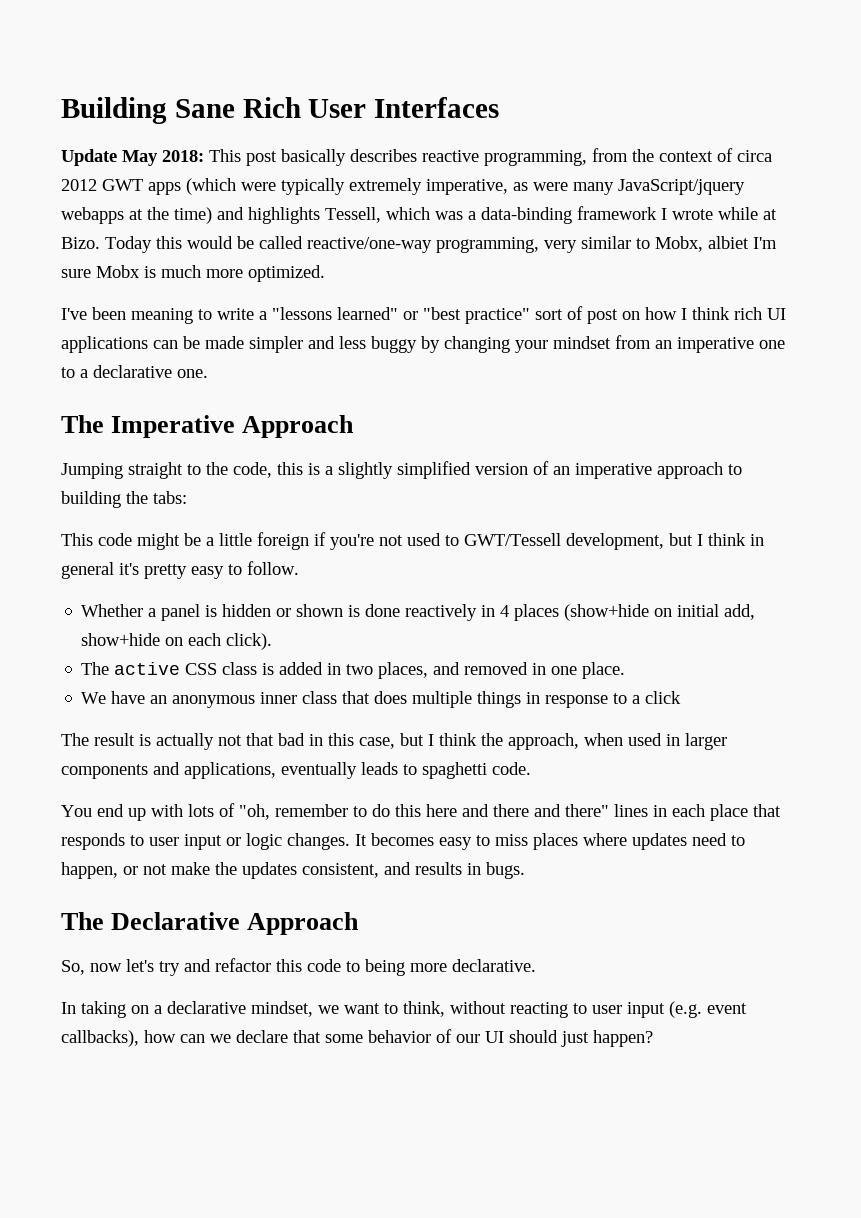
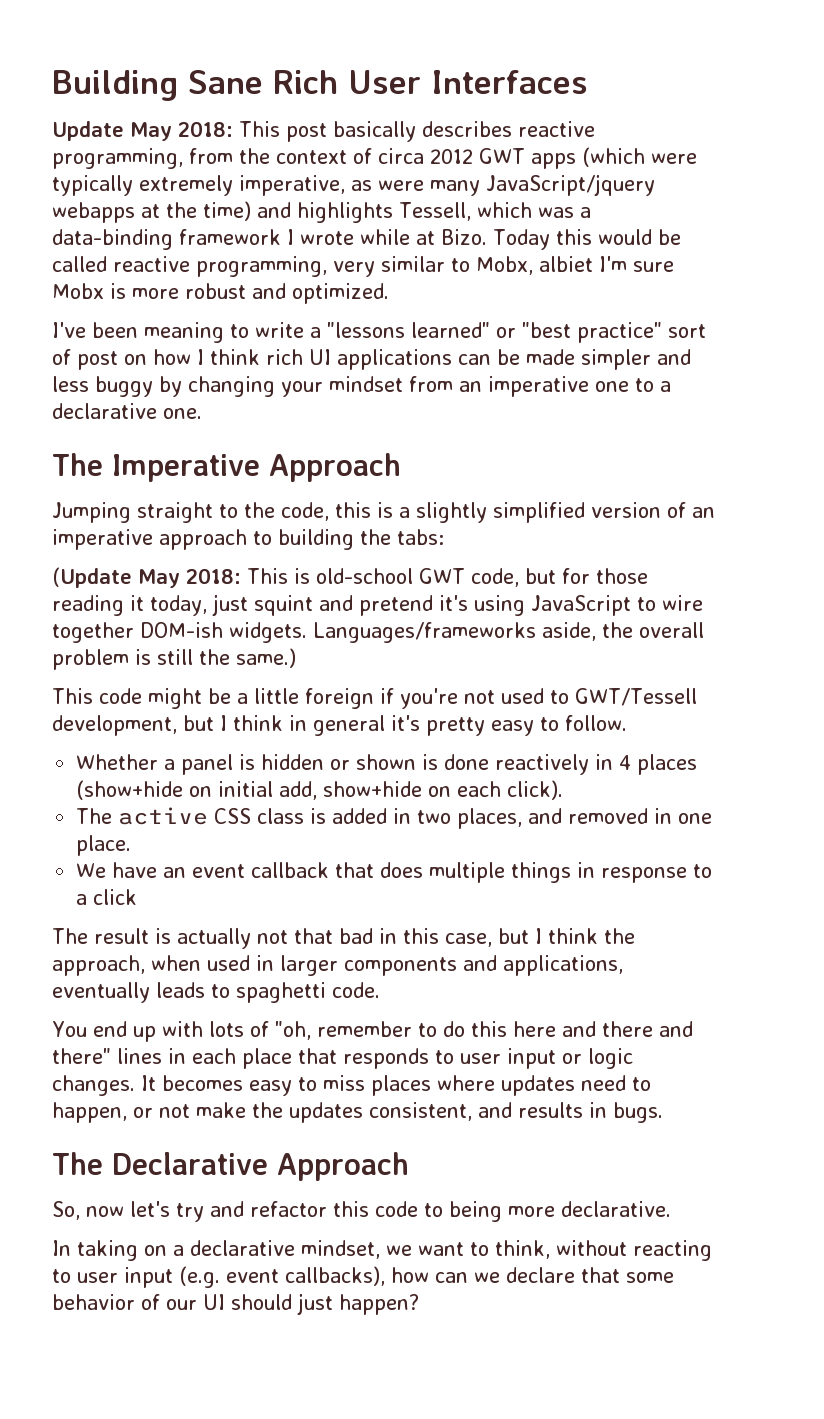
[307,237,432,253] reactive/one-way -> [113,256,190,272] reactive
[161,265,243,278] much more -> [132,283,286,299] more robust and
(187, 497) none -> [52,567,648,588] [52,594,703,616] [52,622,704,643] [52,648,296,670] // (Update May 2018: This is old-school GWT code, but for those reading it today, just squint and pretend it's using JavaScript to wire together DOM-ish widgets. Languages/frameworks aside, the overall problem is still the same.)
[172,691,338,708] anonymous inner class -> [192,862,330,878] event callback

